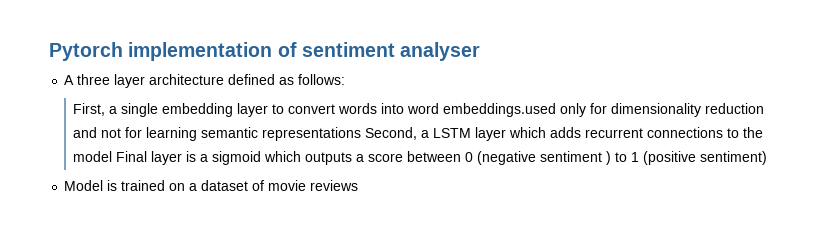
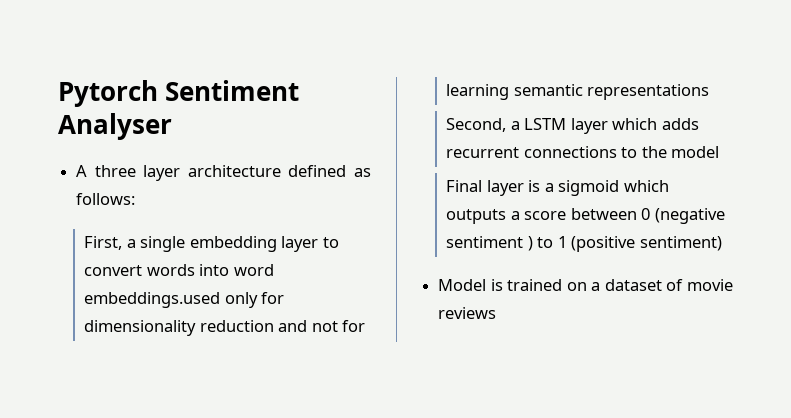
[128,42,481,61] implementation of sentiment analyser -> [165,80,300,101] [58,113,172,140] Sentiment Analyser
(362, 134) none -> (710, 92) //
(113, 156) none -> (720, 152) //

